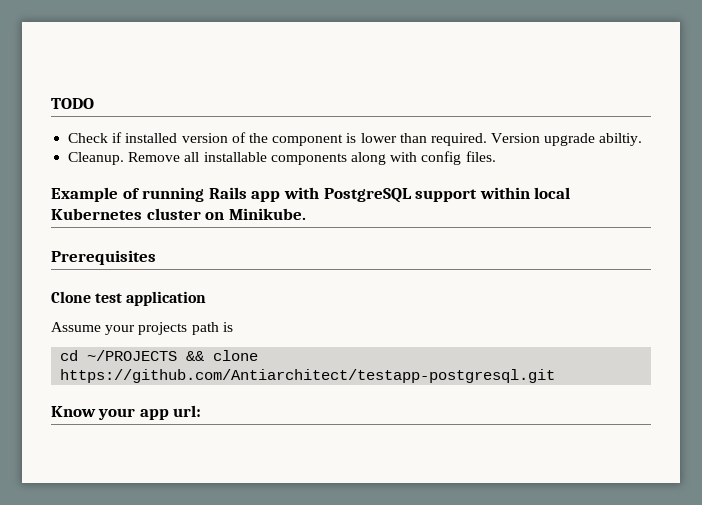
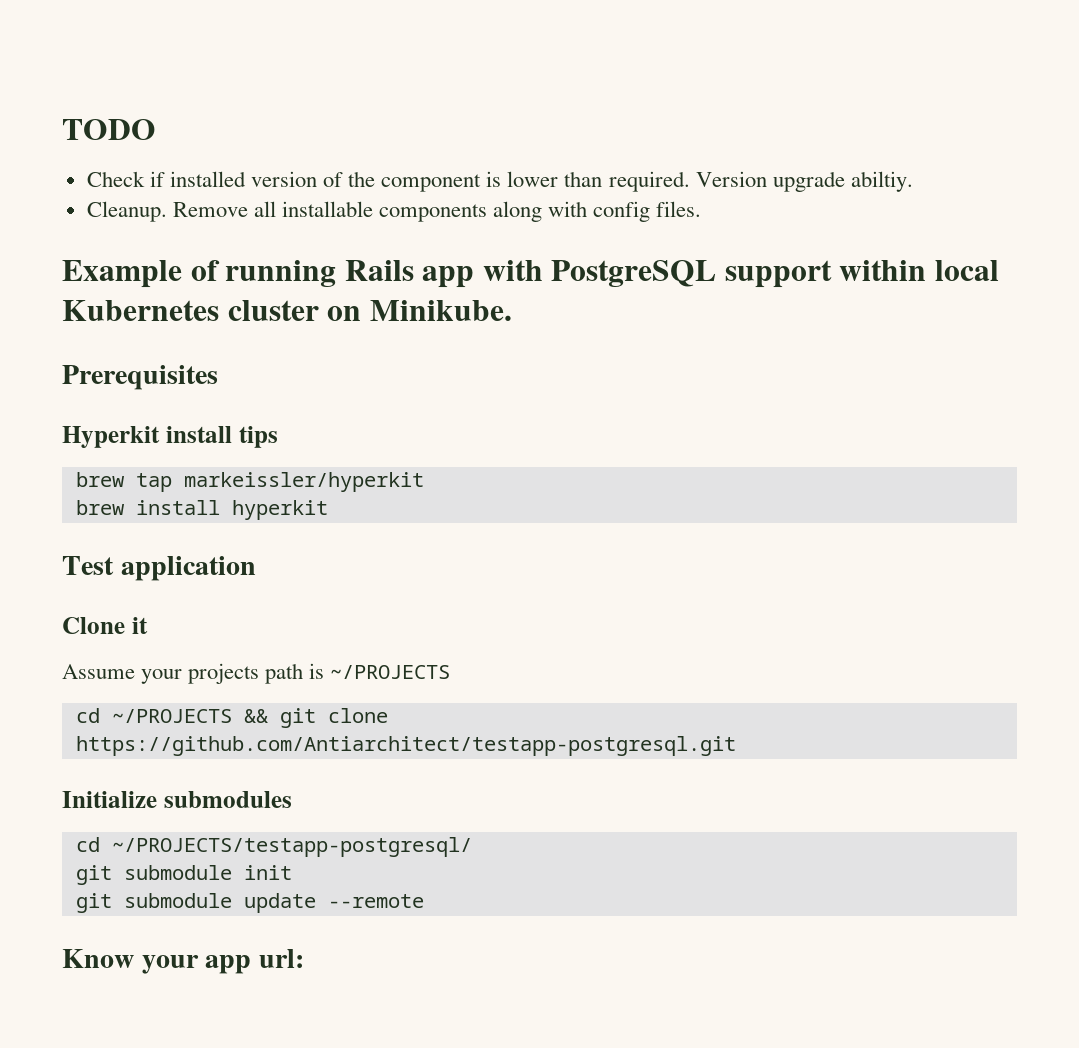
(156, 257) none -> [62,426,278,448] [75,472,424,492] [75,500,328,520] [62,556,256,581] // Hyperkit install tips // brew tap markeissler/hyperkit // brew install hyperkit // Test application
[95,291,207,306] test application -> [131,617,148,634] it
(233, 327) none -> [330,665,451,679] ~/PROJECTS
(205, 356) none -> [279,708,316,728] git
(556, 376) none -> [62,791,292,808] [75,837,472,857] [75,865,292,885] [75,893,424,913] // Initialize submodules // cd ~/PROJECTS/testapp-postgresql/ // git submodule init // git submodule update --remote

